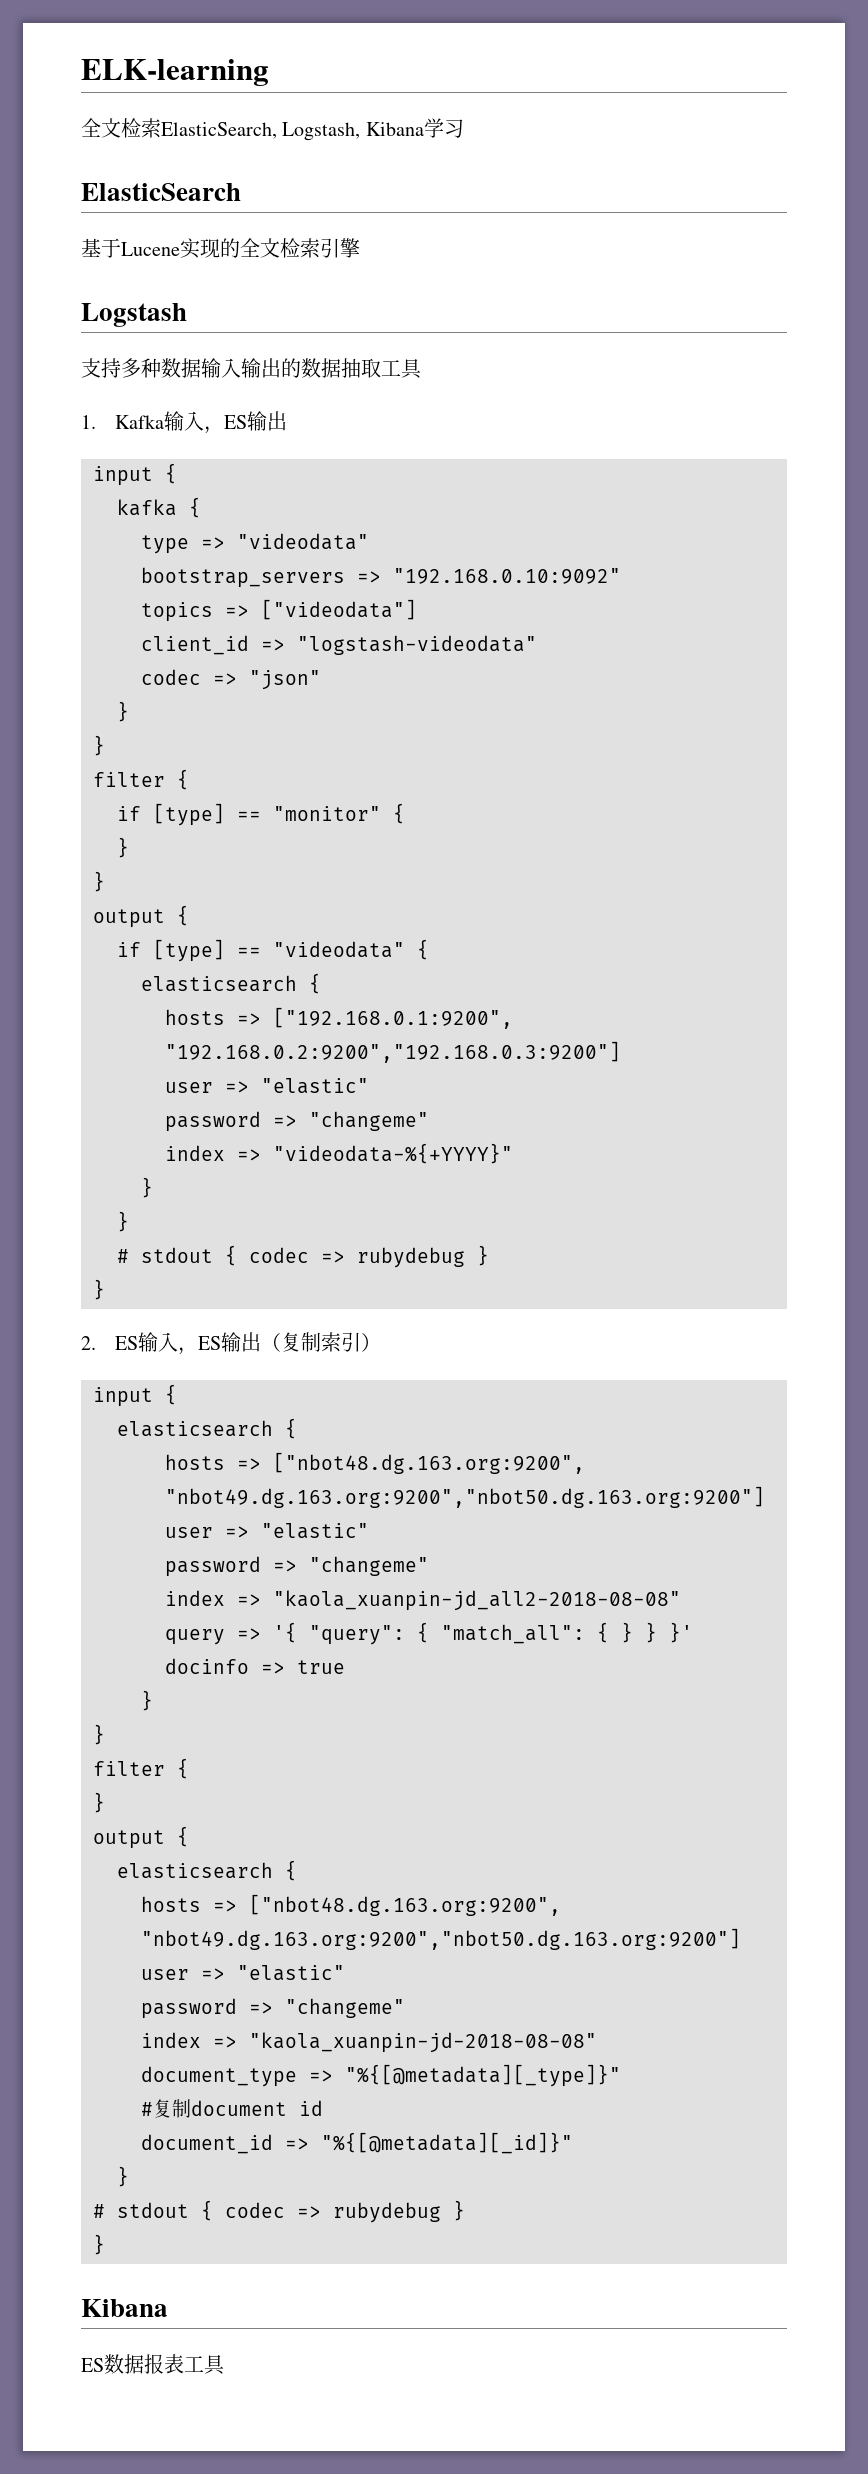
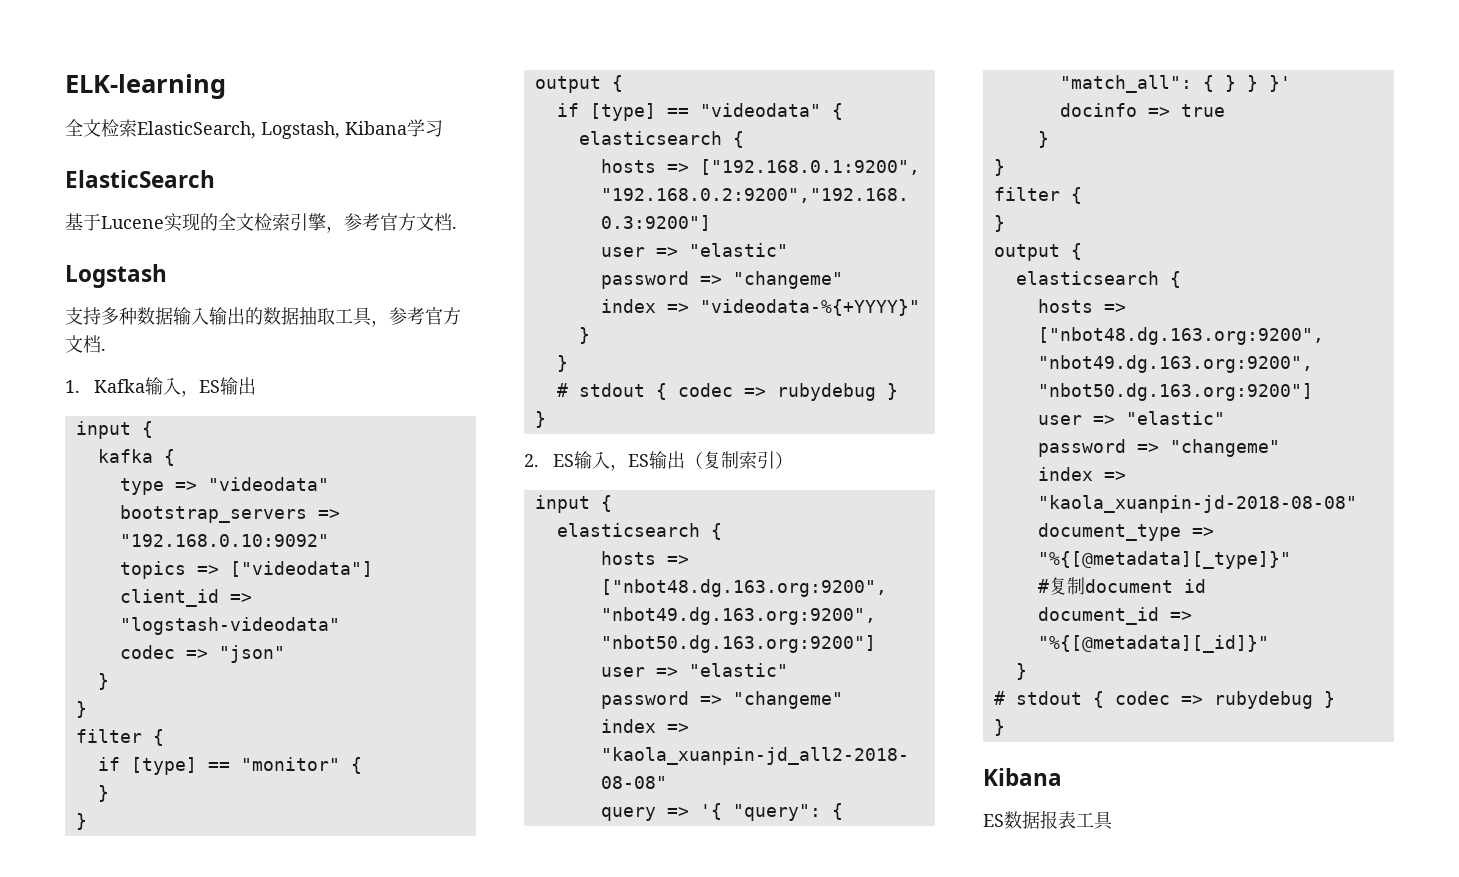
(360, 248) none -> [326,213,457,233] ，参考官方文档.
(422, 369) none -> [371,307,461,327] [65,335,106,353] ，参考官方文档.

